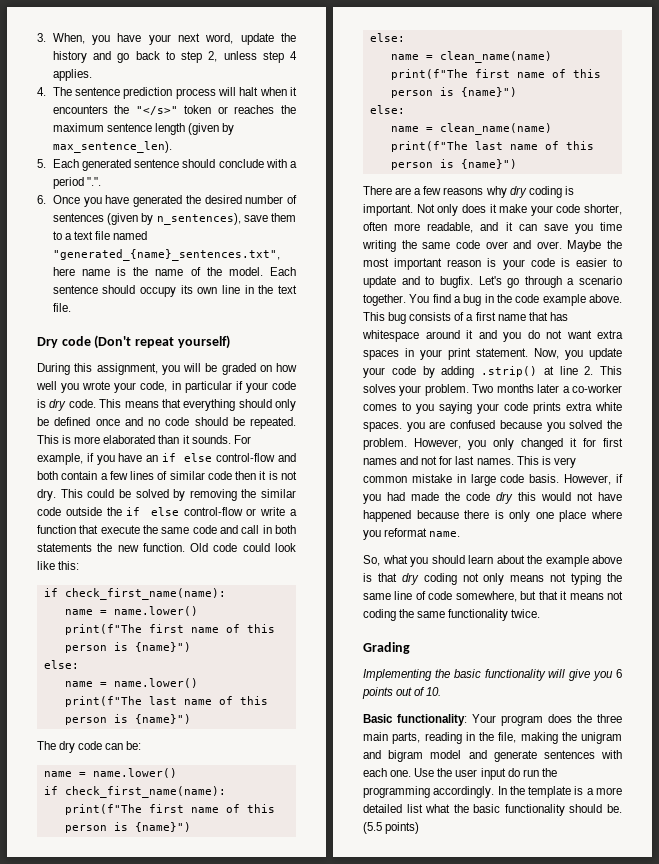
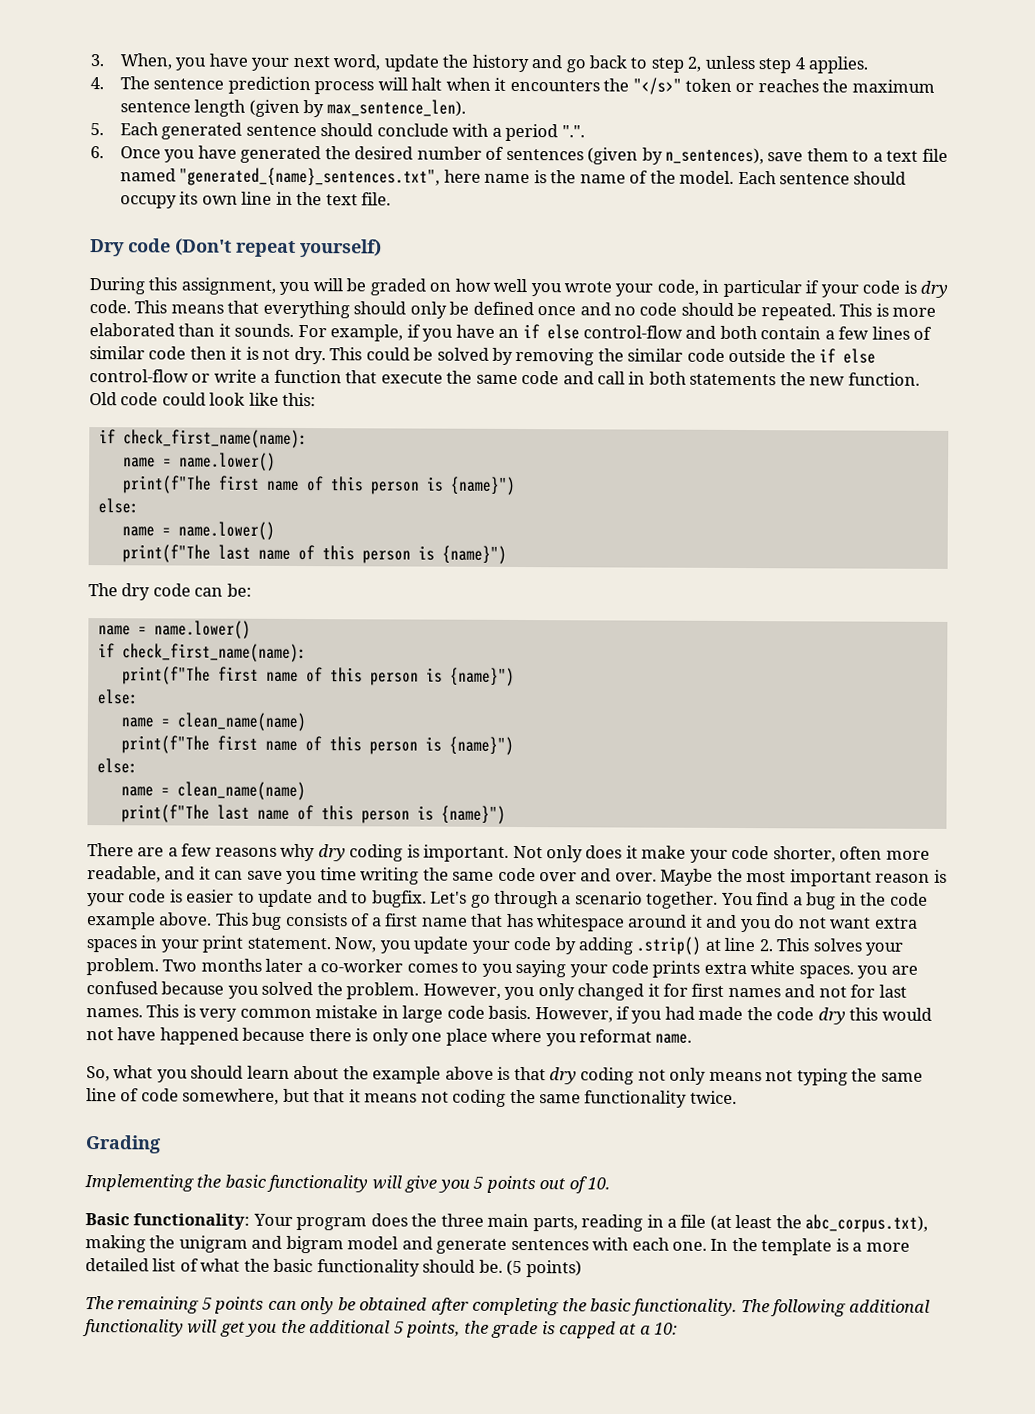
[616,669,622,678] 6 -> [473,1176,484,1189] 5
[479,732,517,743] the file, -> [667,1214,929,1233] a file (at least the abc_corpus.txt),
[414,768,557,780] [363,786,495,798] Use the user input do run the programming accordingly. -> (708, 1246) none
(423, 808) none -> [179,1258,199,1272] of
[363,822,382,834] (5.5 -> [506,1259,523,1277] (5
(420, 828) none -> [85,1296,930,1317] [82,1319,679,1339] // The remaining 5 points can only be obtained after completing the basic functionality. The following additional functionality will get you the additional 5 points, the grade is capped at a 10:

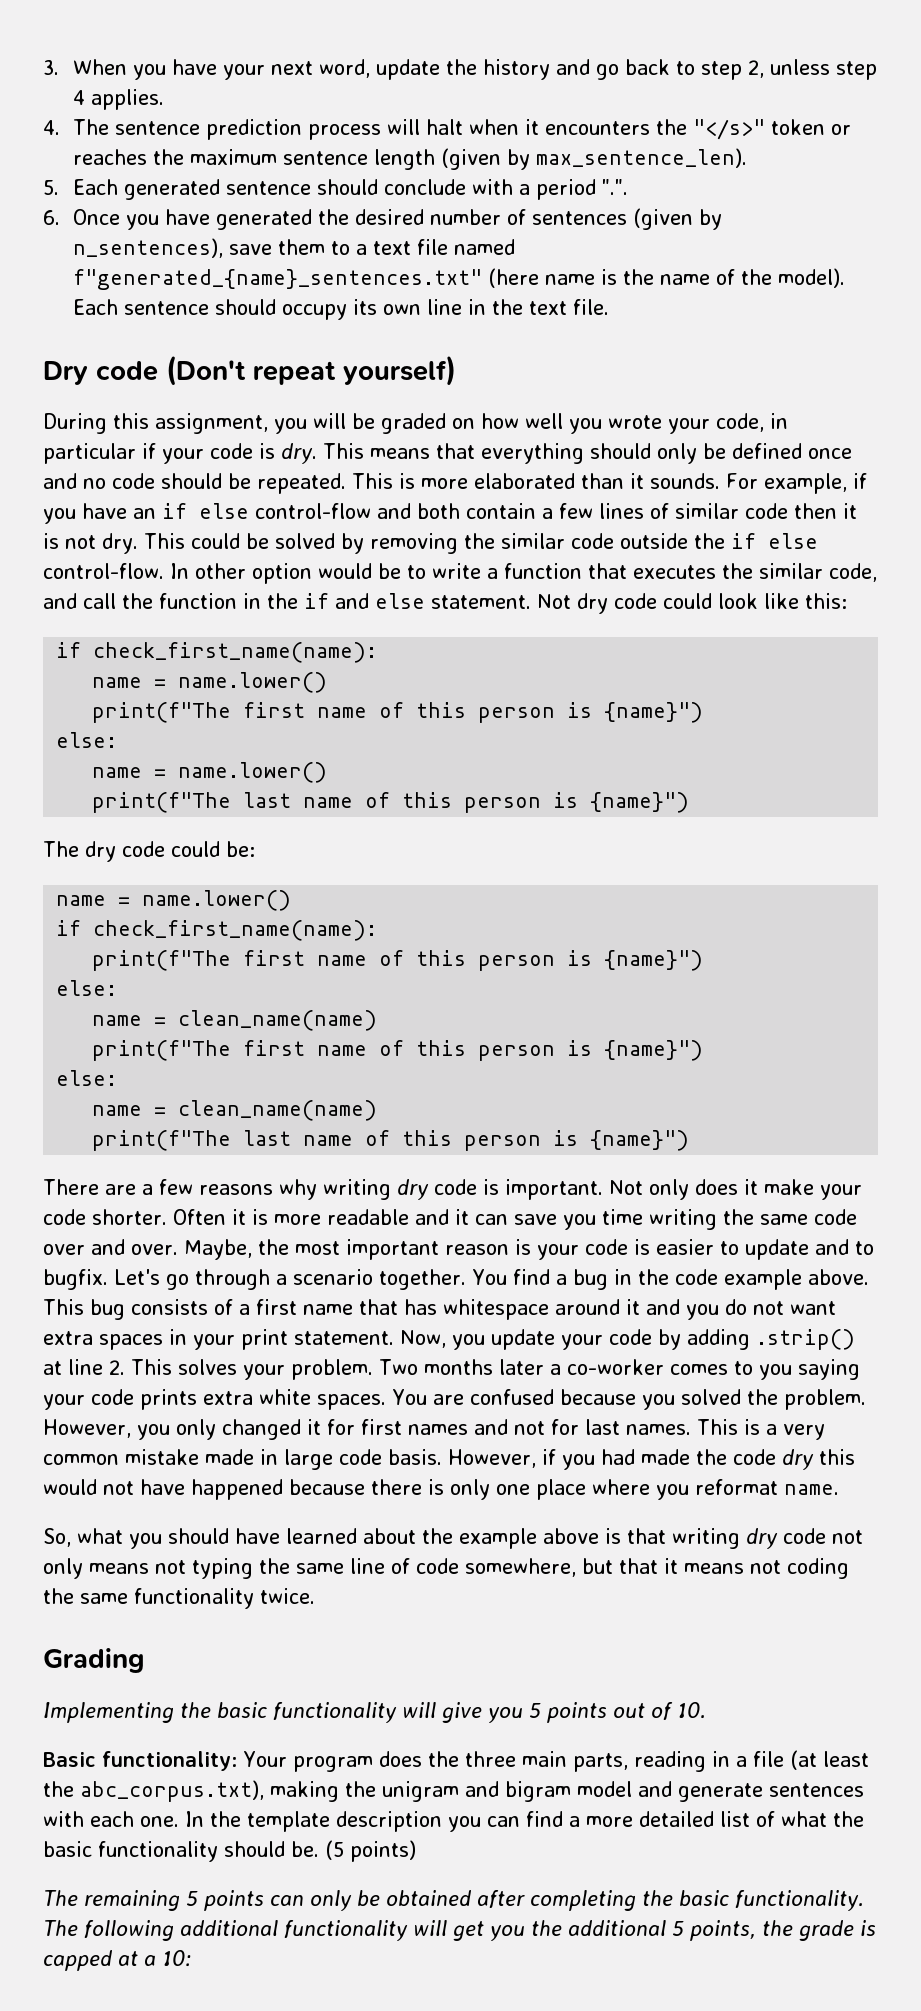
[119,53,172,70] When, -> [73,59,128,75] When
[179,167,481,187] "generated_{name}_sentences.txt", here -> [73,268,540,290] f"generated_{name}_sentences.txt" (here
[679,170,735,184] model. -> [778,268,846,288] model).
[920,280,949,298] [89,300,131,314] dry code. -> [281,443,317,464] dry.
[89,369,920,386] [89,392,117,406] control-flow or write a function that execute the same code and call in both statements the new function. Old -> [43,563,877,584] [43,593,608,614] control-flow. In other option would be to write a function that executes the similar code, and call the function in the if and else statement. Not dry
[194,587,224,597] can -> [171,841,220,857] could
[317,844,404,862] dry coding -> [323,1179,477,1200] writing dry code
[772,846,930,863] [87,866,161,883] shorter, often more readable, -> [92,1209,409,1225] shorter. Often it is more readable
[660,868,714,886] Maybe -> [183,1239,252,1260] Maybe,
[857,965,889,979] you -> [392,1389,427,1405] You
(196, 1011) none -> [766,1424,777,1435] a
(379, 1012) none -> [205,1449,254,1465] made
[246,1065,290,1079] learn -> [235,1528,357,1544] have learned
[549,1067,635,1085] dry coding -> [672,1528,826,1549] writing dry code
[835,1238,849,1252] is -> [336,1811,563,1832] description you can find

